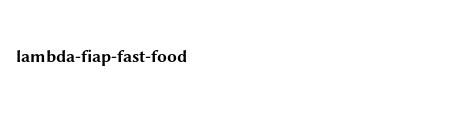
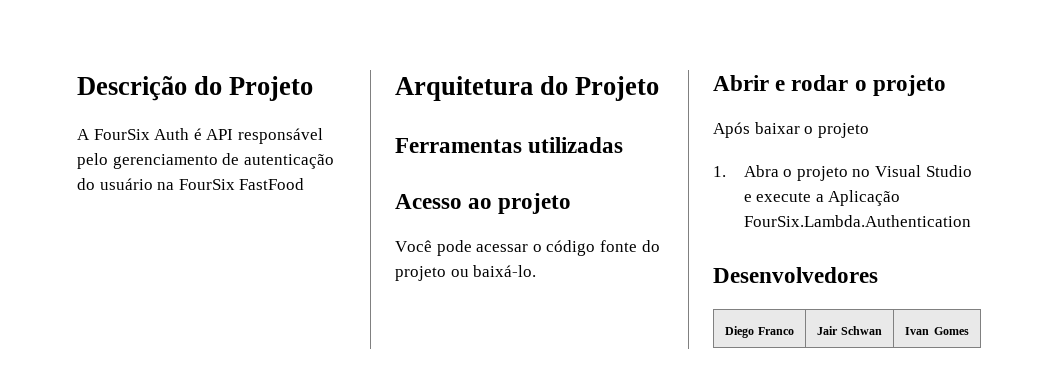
[16,49,187,66] lambda-fiap-fast-food -> [77,76,314,101] [77,128,323,144] [77,153,334,169] [77,178,305,190] [395,76,660,101] [395,137,624,153] [395,193,572,214] [395,240,660,256] [395,265,537,281] [713,75,946,96] [713,122,869,138] [713,165,972,181] [743,190,901,206] [743,215,971,227] [713,267,878,283] [724,326,795,338] [816,326,883,335] [905,327,969,335] Descrição do Projeto // A FourSix Auth é API responsável pelo gerenciamento de autenticação do usuário na FourSix FastFood // Arquitetura do Projeto // Ferramentas utilizadas // Acesso ao projeto // Você pode acessar o código fonte do projeto ou baixá-lo. // Abrir e rodar o projeto // Após baixar o projeto // 1. Abra o projeto no Visual Studio e execute a Aplicação FourSix.Lambda.Authentication // Desenvolvedores // Diego Franco | Jair Schwan | Ivan Gomes

